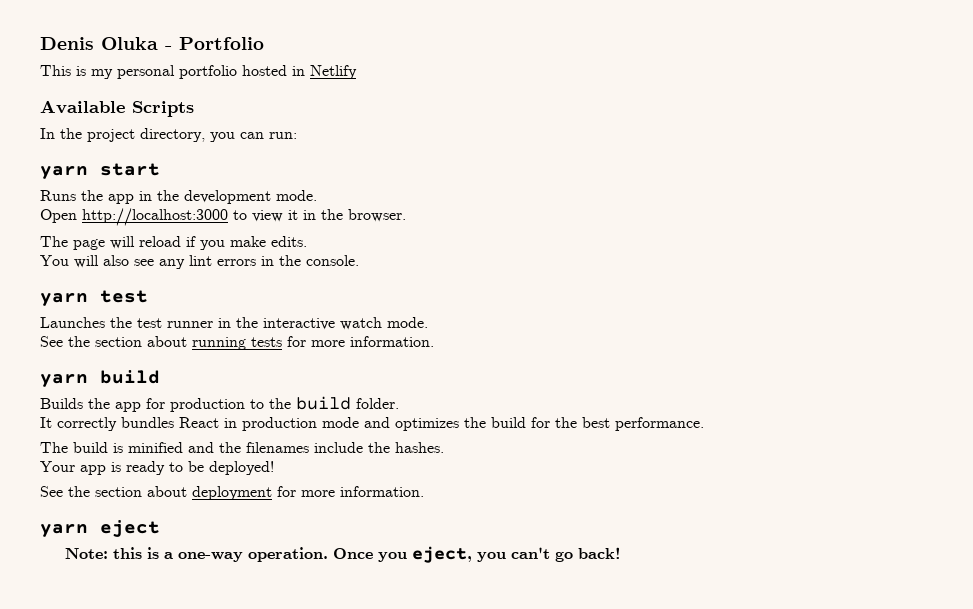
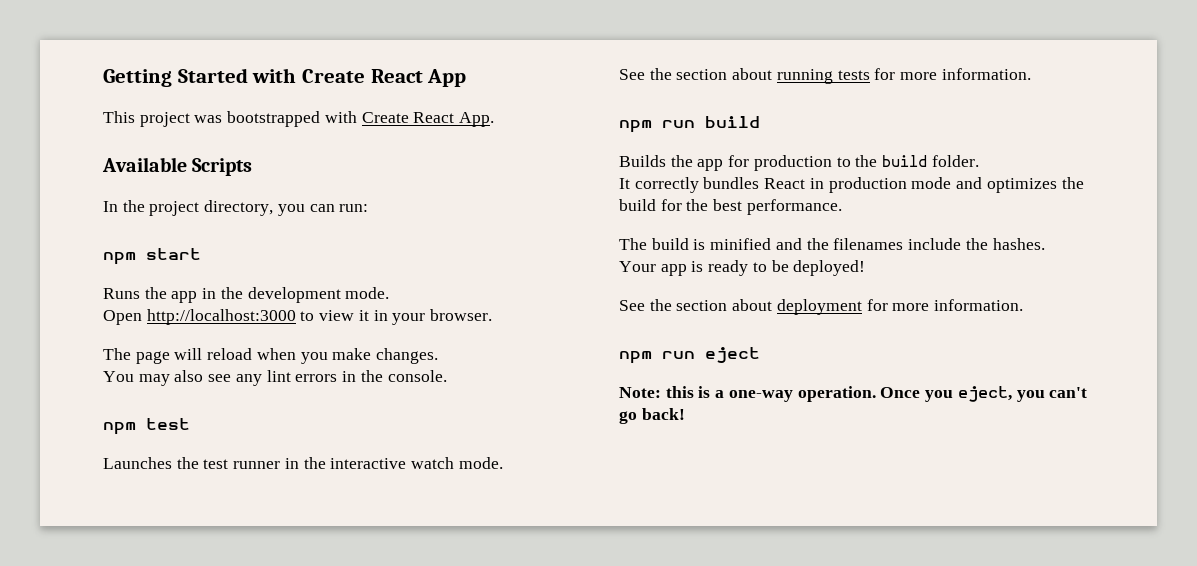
[40,37,264,50] [40,65,357,79] Denis Oluka - Portfolio // This is my personal portfolio hosted in Netlify -> [103,68,467,87] [103,111,495,127] Getting Started with Create React App // This project was bootstrapped with Create React App.
[40,165,88,179] yarn -> [103,252,136,265] npm
[321,209,343,220] the -> [392,313,426,325] your
[186,236,196,247] if -> [256,348,296,360] when
[271,236,307,247] edits. -> [376,348,439,364] changes.
[74,255,99,268] will -> [138,374,170,386] may
[40,292,88,306] yarn -> [103,422,136,435] npm
[40,373,88,387] yarn -> [619,120,695,133] npm run
[40,523,88,537] yarn -> [619,351,695,364] npm run

